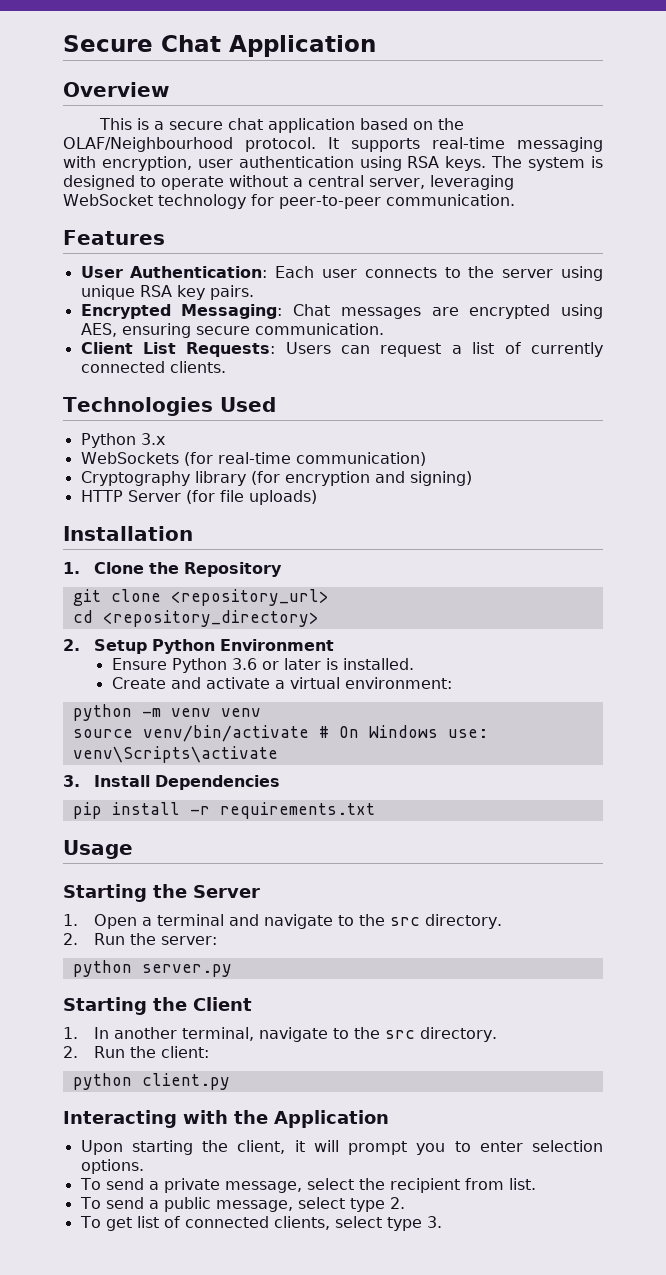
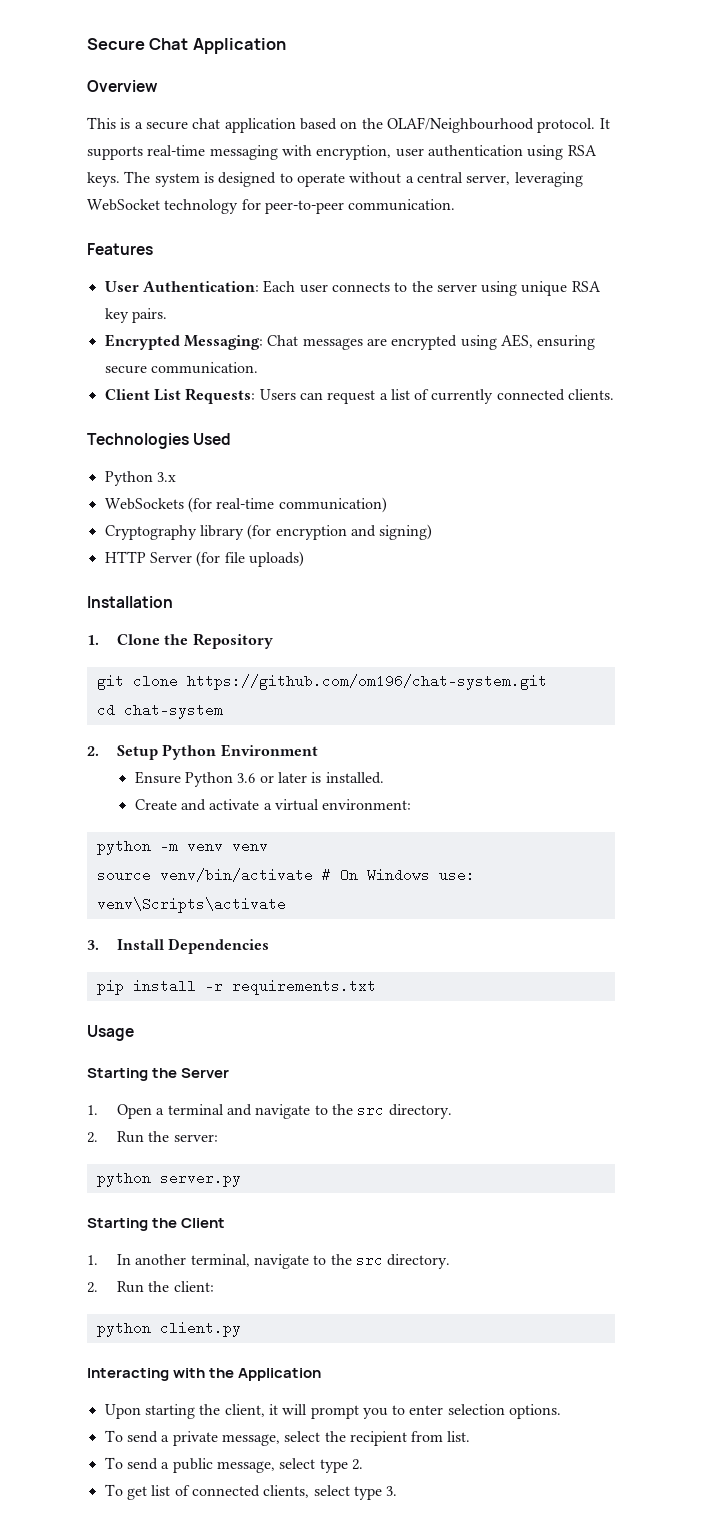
[170,589,329,606] <repository_url> -> [186,674,547,690] https://github.com/om196/chat-system.git
[102,610,319,627] <repository_directory> -> [123,703,223,719] chat-system

